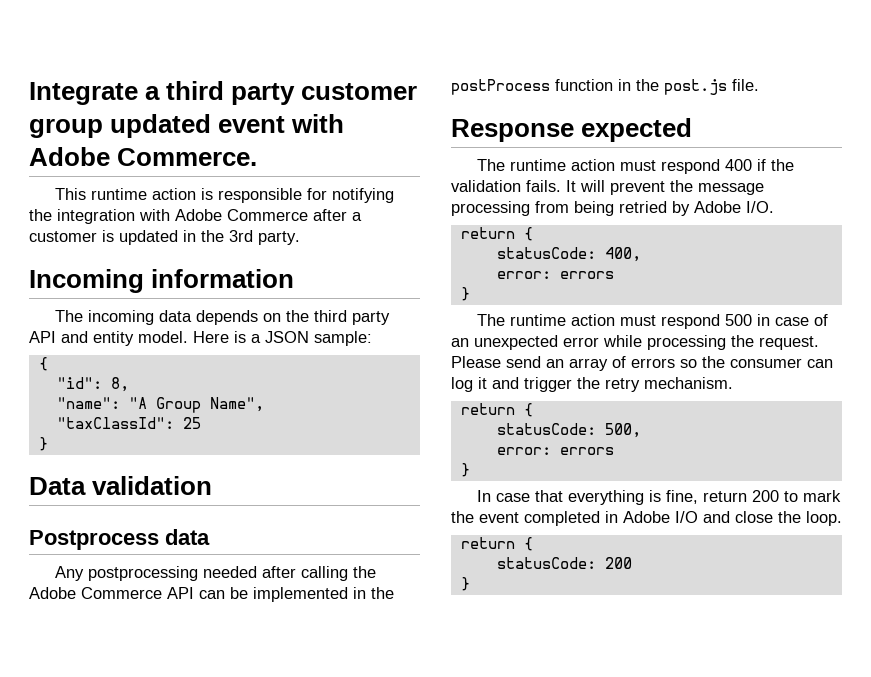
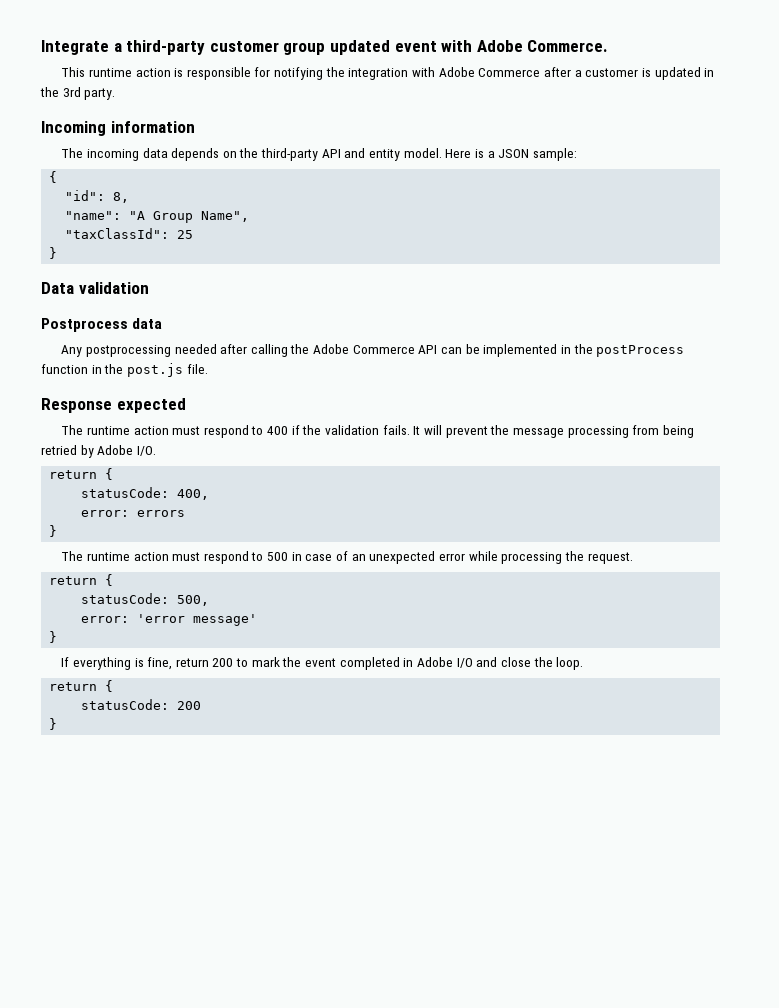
[166,81,296,105] third party -> [126,40,206,55] third-party
[313,310,390,325] third party -> [261,148,319,161] third-party
(720, 166) none -> [251,426,264,435] to
(720, 321) none -> [251,552,264,561] to
[451,356,833,371] [451,377,733,392] Please send an array of errors so the consumer can log it and trigger the retry mechanism. -> (633, 558) none
[559,447,614,455] [460,463,470,477] [476,490,563,502] errors // } // In case that -> [137,614,258,626] [49,631,58,643] [61,657,70,667] 'error message' // } // If

